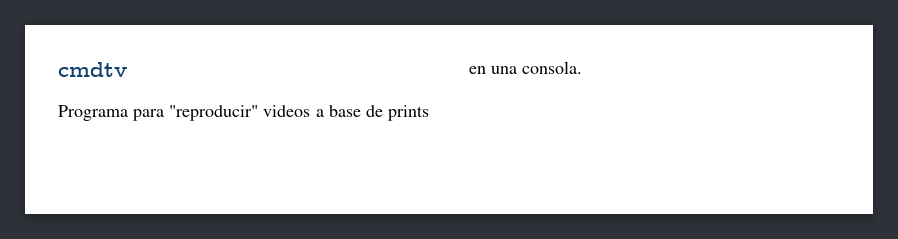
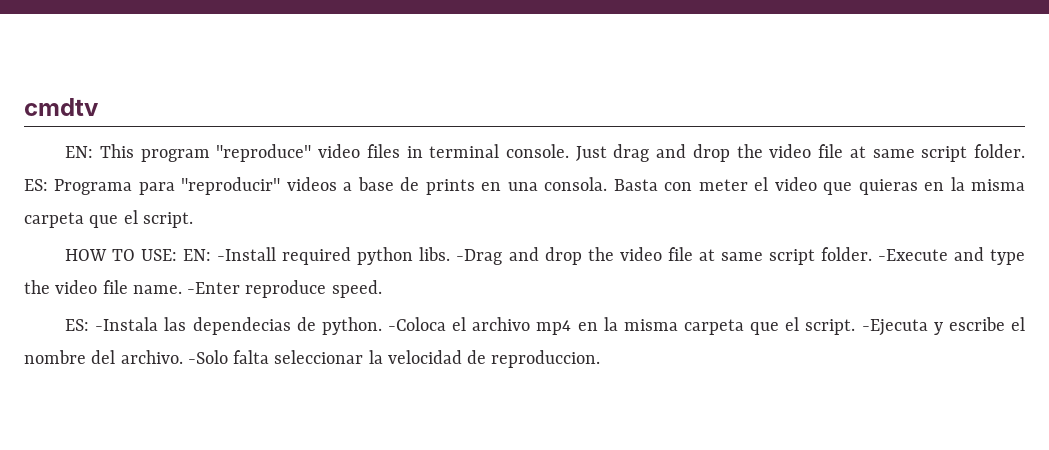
(127, 69) none -> [65,144,1026,162] [24,179,48,191] EN: This program "reproduce" video files in terminal console. Just drag and drop the video file at same script folder. ES:
(582, 67) none -> [613,177,1025,195] [24,210,193,228] [65,247,1026,265] [24,280,382,298] [65,317,1026,336] [24,350,601,368] Basta con meter el video que quieras en la misma carpeta que el script. // HOW TO USE: EN: -Install required python libs. -Drag and drop the video file at same script folder. -Execute and type the video file name. -Enter reproduce speed. // ES: -Instala las dependecias de python. -Coloca el archivo mp4 en la misma carpeta que el script. -Ejecuta y escribe el nombre del archivo. -Solo falta seleccionar la velocidad de reproduccion.

